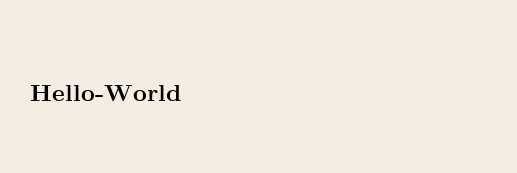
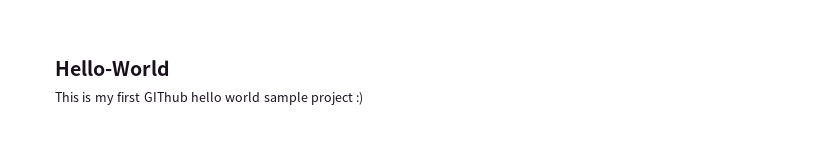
(181, 93) none -> [55,91,364,105] // This is my first GIThub hello world sample project :)

